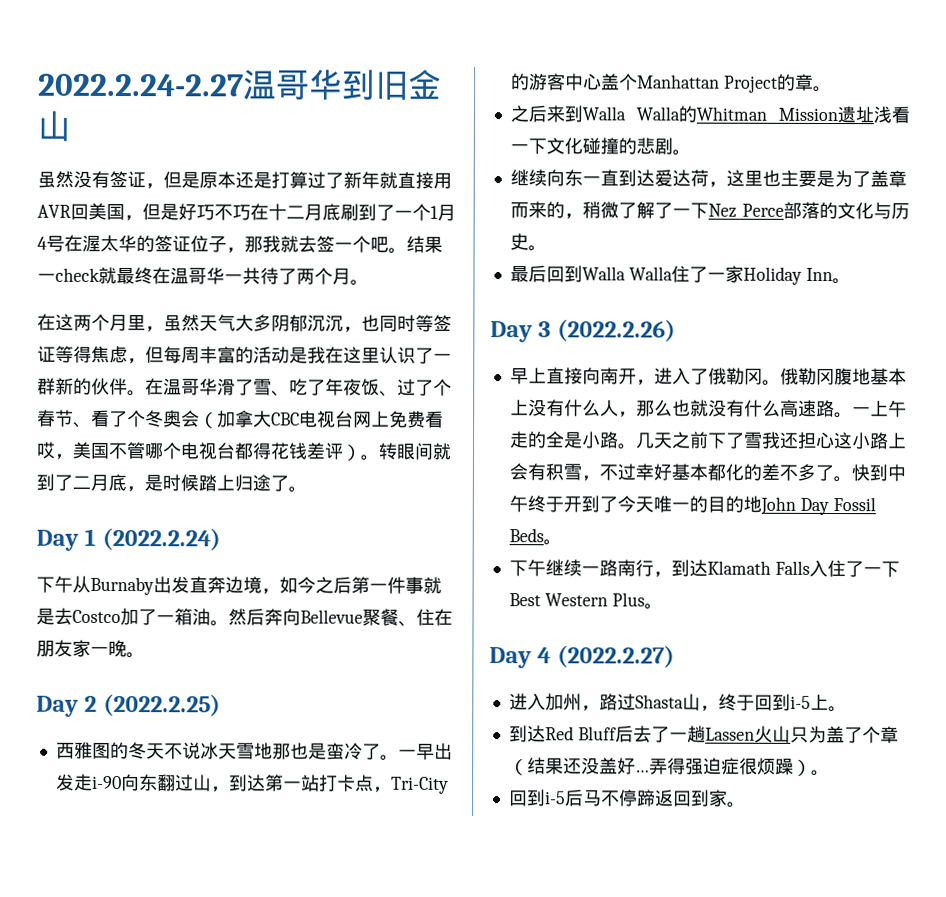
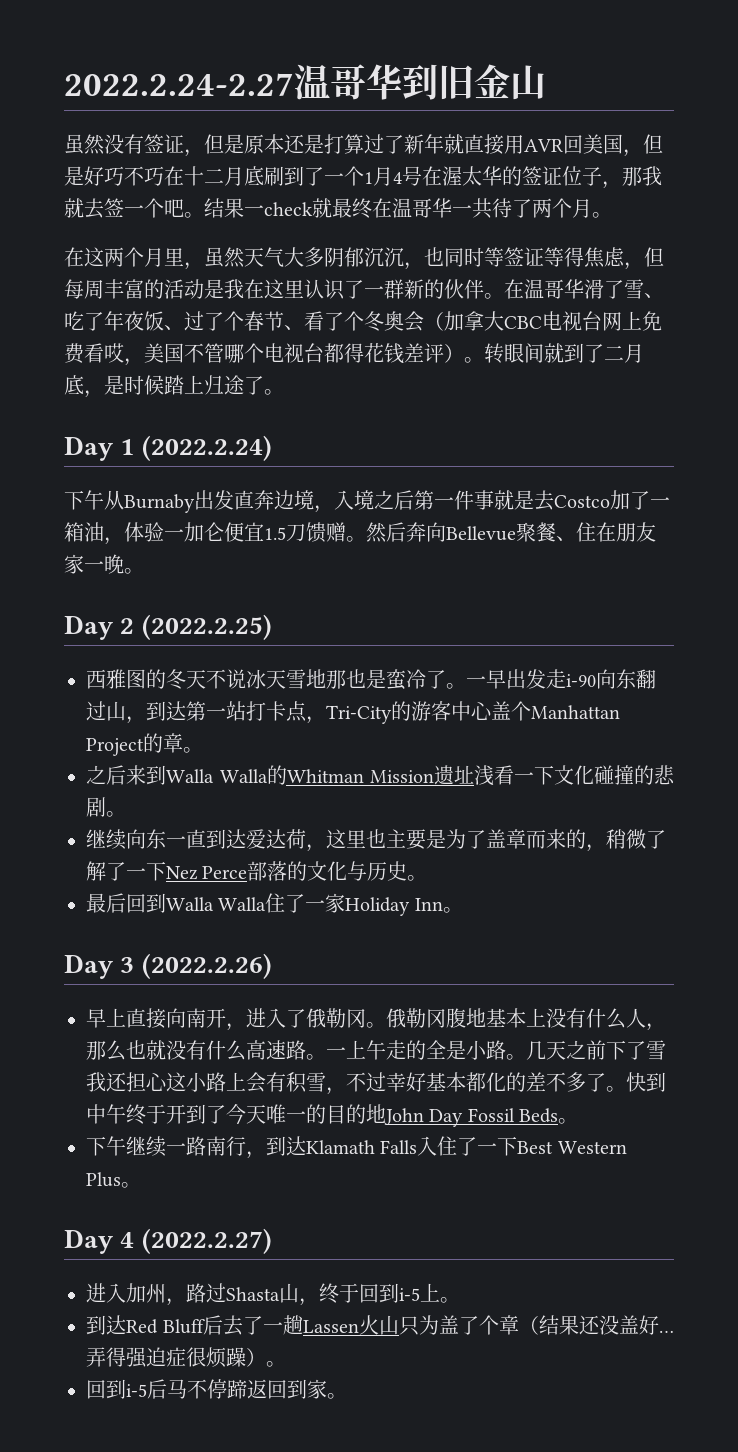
[279,576,316,594] 如今 -> [334,490,374,510] 入境
(211, 617) none -> [104,522,346,545] ，体验一加仑便宜1.5刀馈赠

